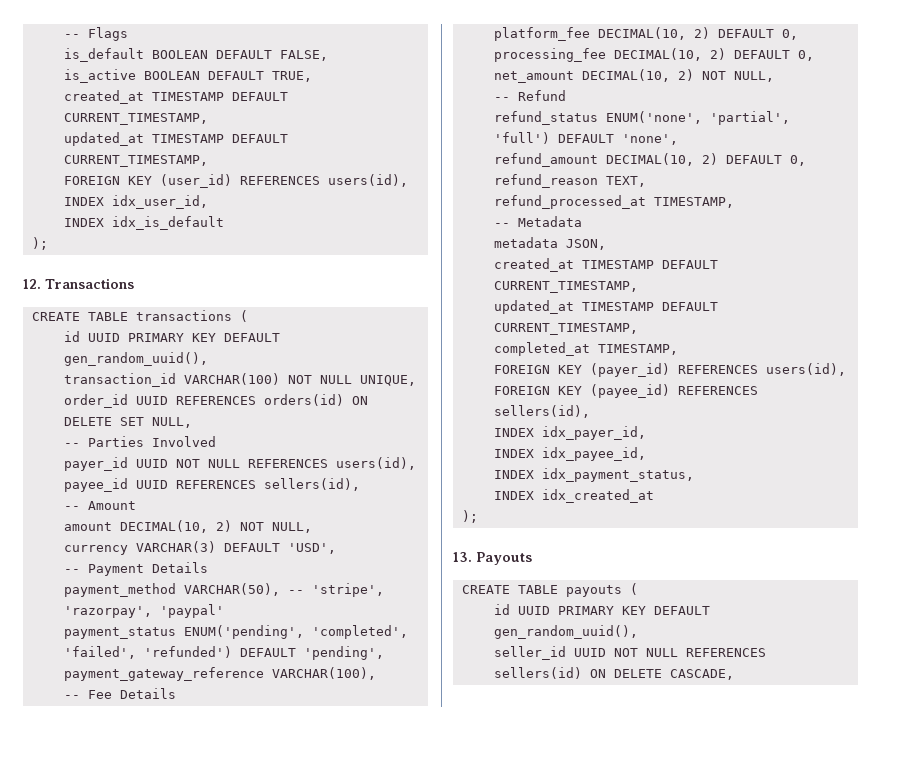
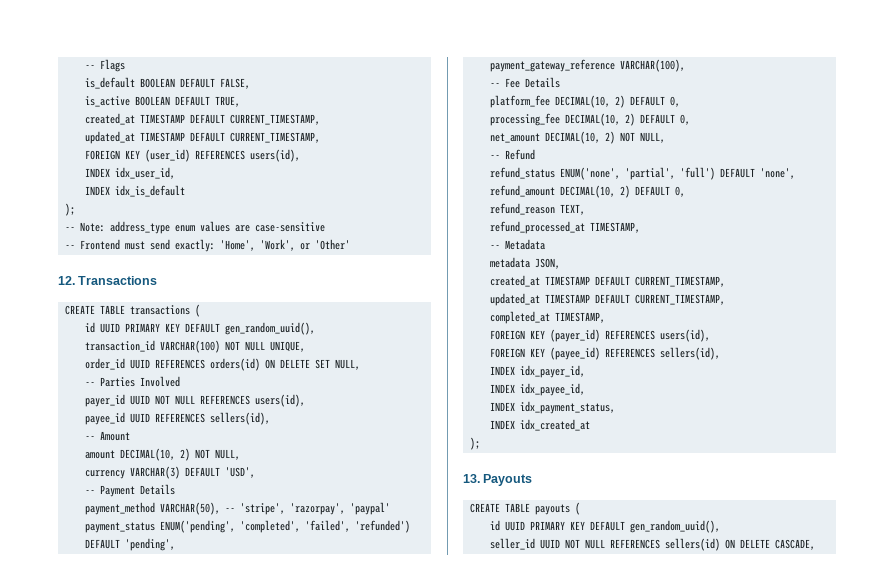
(49, 243) none -> [64,221,325,234] [64,239,350,252] // -- Note: address_type enum values are case-sensitive // -- Frontend must send exactly: 'Home', 'Work', or 'Other'

